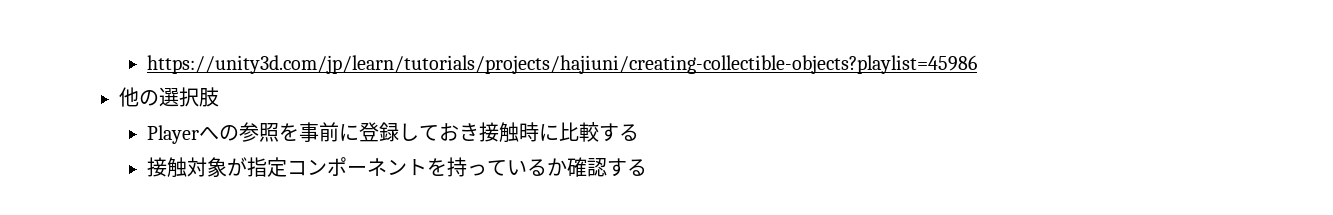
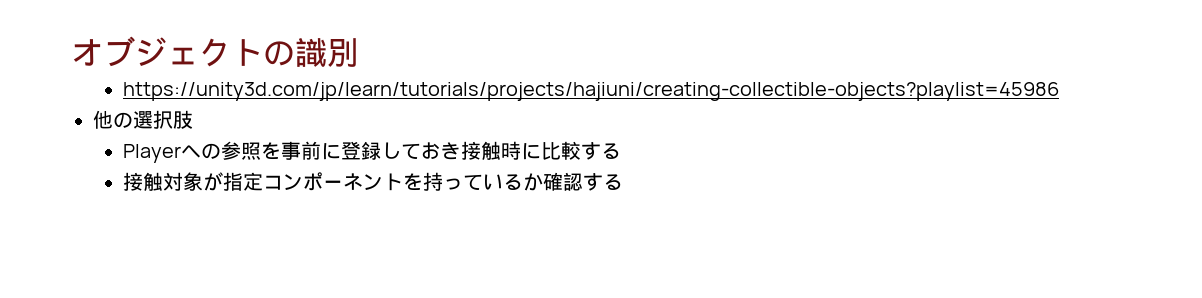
(147, 64) none -> [71,36,359,67] オブジェクトの識別 //

